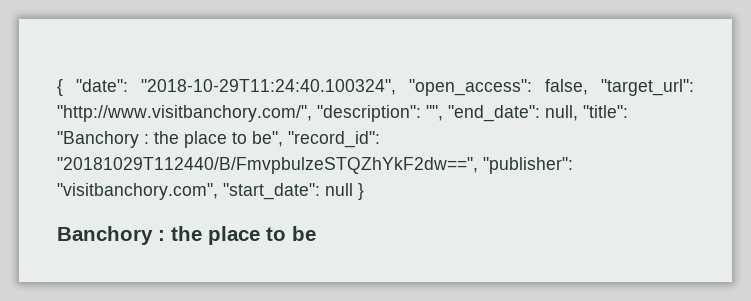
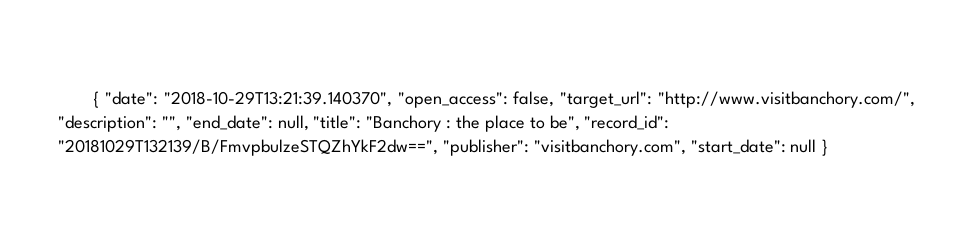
[141,79,396,95] "2018-10-29T11:24:40.100324", -> [163,91,392,107] "2018-10-29T13:21:39.140370",
[57,157,478,174] "20181029T112440/B/FmvpbulzeSTQZhYkF2dw==", -> [58,139,438,156] "20181029T132139/B/FmvpbulzeSTQZhYkF2dw==",
[57,226,316,245] // Banchory : the place to be -> (829, 147) none

